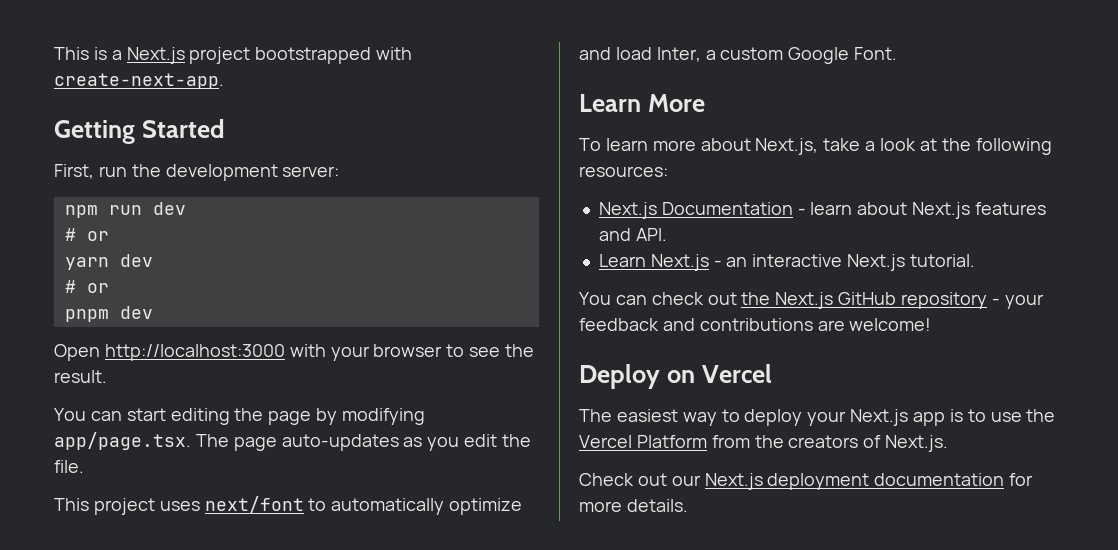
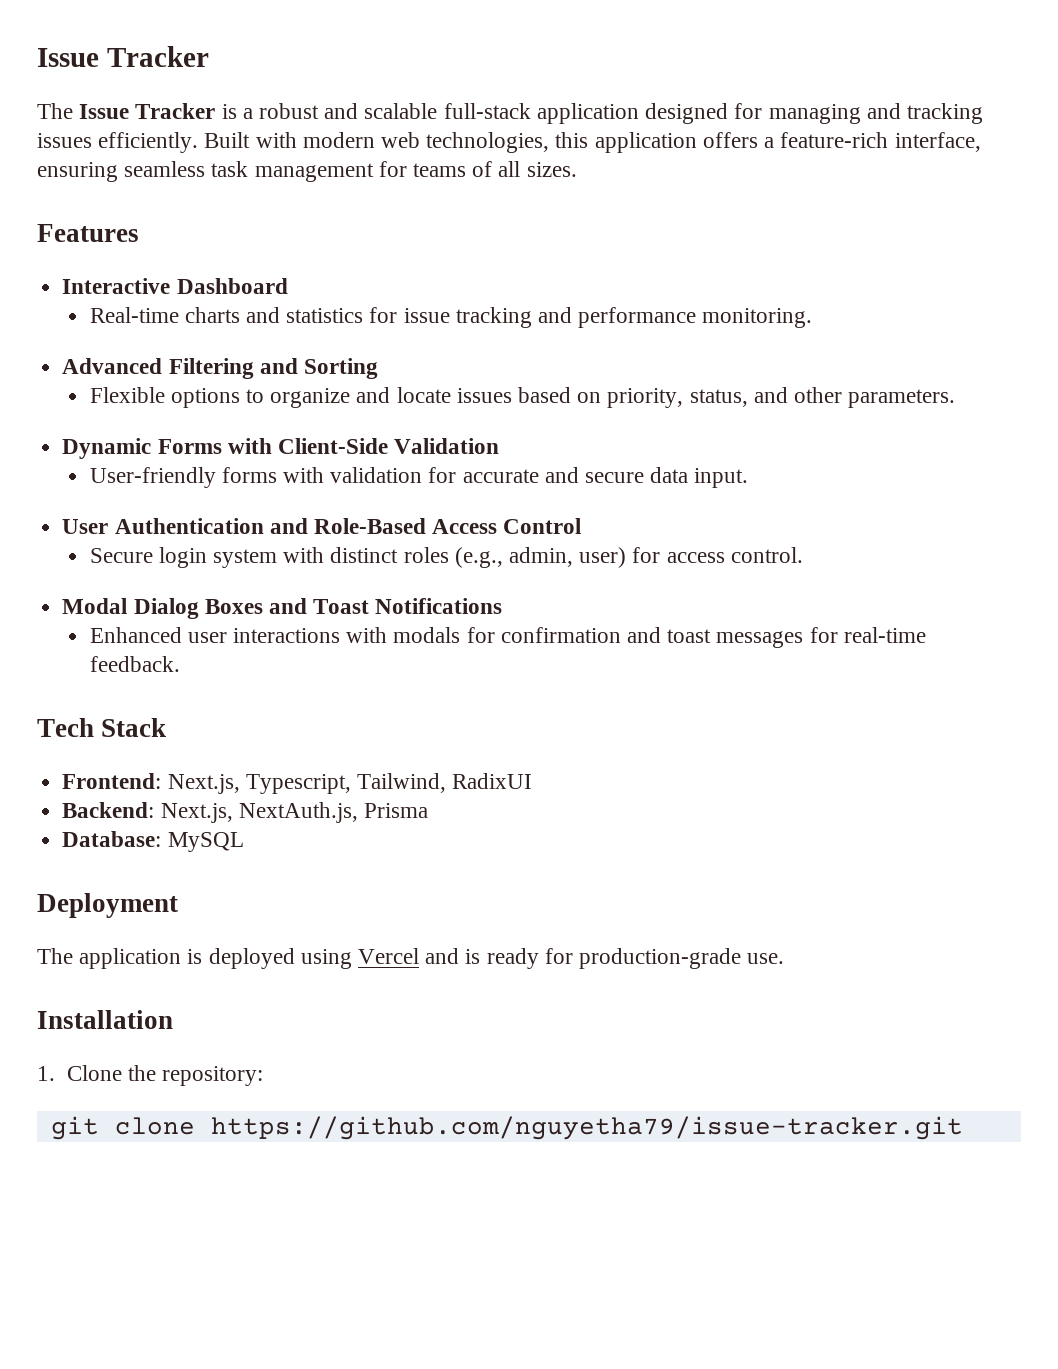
[54,47,413,64] [54,73,224,89] [54,119,225,144] [54,164,340,181] [64,202,186,218] [64,228,109,241] [64,254,153,270] [64,280,109,293] [64,306,153,322] [54,344,535,361] [54,370,107,383] [54,408,426,425] [54,432,532,451] [54,460,84,473] [54,496,523,515] [579,47,898,64] [579,94,705,112] [579,138,1052,155] [579,166,668,177] [598,202,1046,219] [598,228,667,241] [598,254,975,271] [579,292,1044,309] [579,318,932,331] [579,364,772,389] [579,409,1056,426] [579,435,949,452] [579,473,1034,490] [579,499,688,512] This is a Next.js project bootstrapped with create-next-app. // Getting Started // First, run the development server: // npm run dev // # or // yarn dev // # or // pnpm dev // Open http://localhost:3000 with your browser to see the result. // You can start editing the page by modifying app/page.tsx. The page auto-updates as you edit the file. // This project uses next/font to automatically optimize and load Inter, a custom Google Font. // Learn More // To learn more about Next.js, take a look at the following resources: // Next.js Documentation - learn about Next.js features and API. // Learn Next.js - an interactive Next.js tutorial. // You can check out the Next.js GitHub repository - your feedback and contributions are welcome! // Deploy on Vercel // The easiest way to deploy your Next.js app is to use the Vercel Platform from the creators of Next.js. // Check out our Next.js deployment documentation for more details. -> [37,46,209,67] [37,103,983,124] [37,132,981,153] [37,161,577,182] [37,224,139,242] [62,278,288,294] [89,307,813,328] [62,358,378,379] [89,387,956,408] [62,438,500,459] [89,467,749,488] [62,518,582,534] [89,547,803,568] [62,598,503,619] [89,627,926,648] [89,656,180,672] [37,718,167,737] [62,773,533,794] [62,802,428,823] [62,831,244,852] [37,893,178,918] [37,948,785,969] [37,1010,173,1029] [37,1065,263,1086] [50,1116,963,1140] Issue Tracker // The Issue Tracker is a robust and scalable full-stack application designed for managing and tracking issues efficiently. Built with modern web technologies, this application offers a feature-rich interface, ensuring seamless task management for teams of all sizes. // Features // Interactive Dashboard // Real-time charts and statistics for issue tracking and performance monitoring. // Advanced Filtering and Sorting // Flexible options to organize and locate issues based on priority, status, and other parameters. // Dynamic Forms with Client-Side Validation // User-friendly forms with validation for accurate and secure data input. // User Authentication and Role-Based Access Control // Secure login system with distinct roles (e.g., admin, user) for access control. // Modal Dialog Boxes and Toast Notifications // Enhanced user interactions with modals for confirmation and toast messages for real-time feedback. // Tech Stack // Frontend: Next.js, Typescript, Tailwind, RadixUI // Backend: Next.js, NextAuth.js, Prisma // Database: MySQL // Deployment // The application is deployed using Vercel and is ready for production-grade use. // Installation // 1. Clone the repository: // git clone https://github.com/nguyetha79/issue-tracker.git

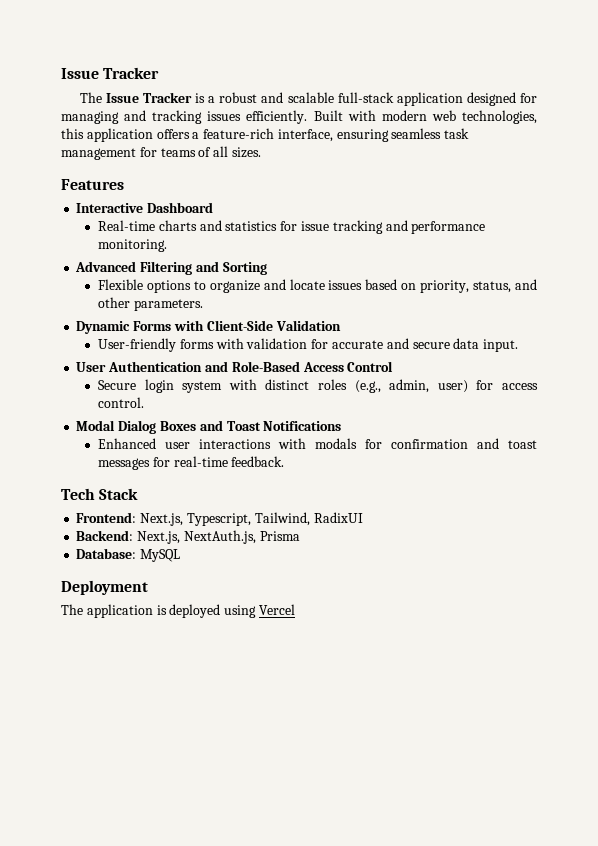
[425,948,785,969] [37,1010,173,1029] [37,1065,263,1086] [50,1116,963,1140] and is ready for production-grade use. // Installation // 1. Clone the repository: // git clone https://github.com/nguyetha79/issue-tracker.git -> (295, 609) none

